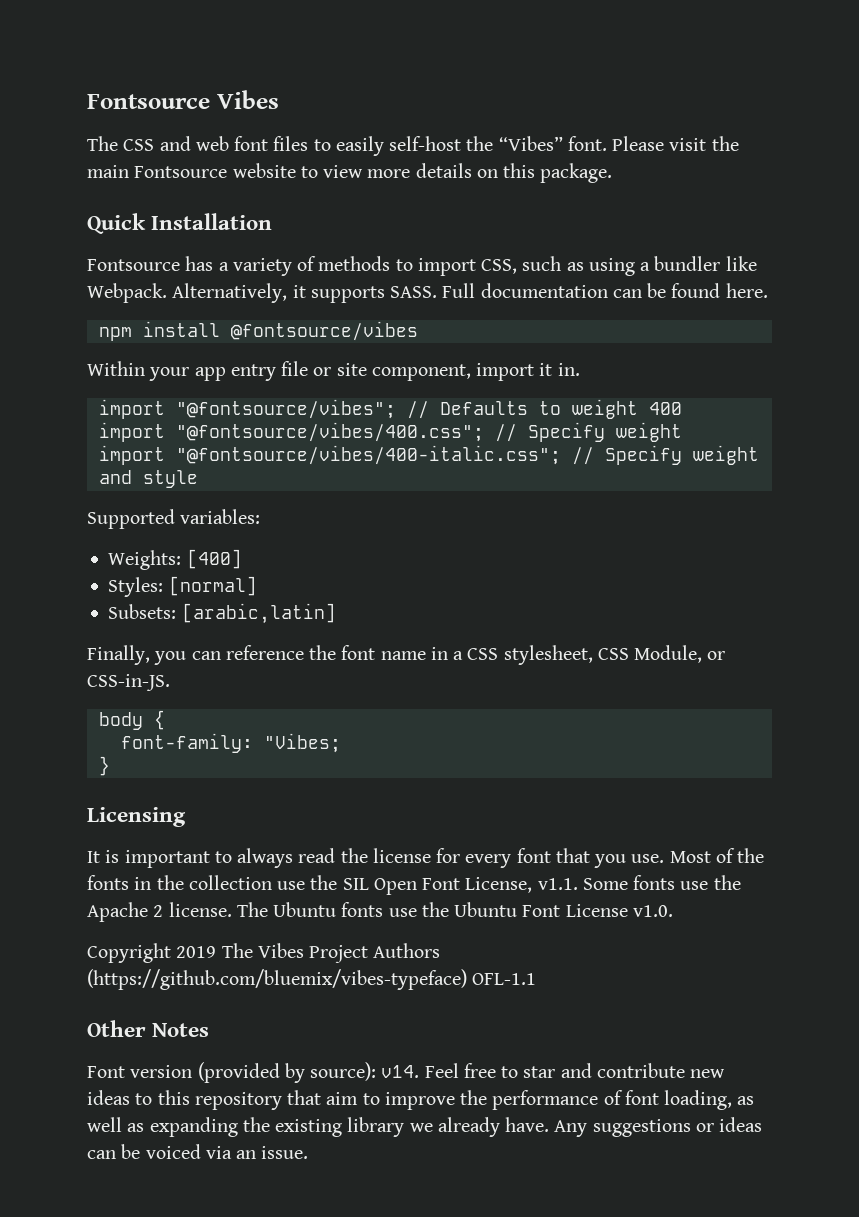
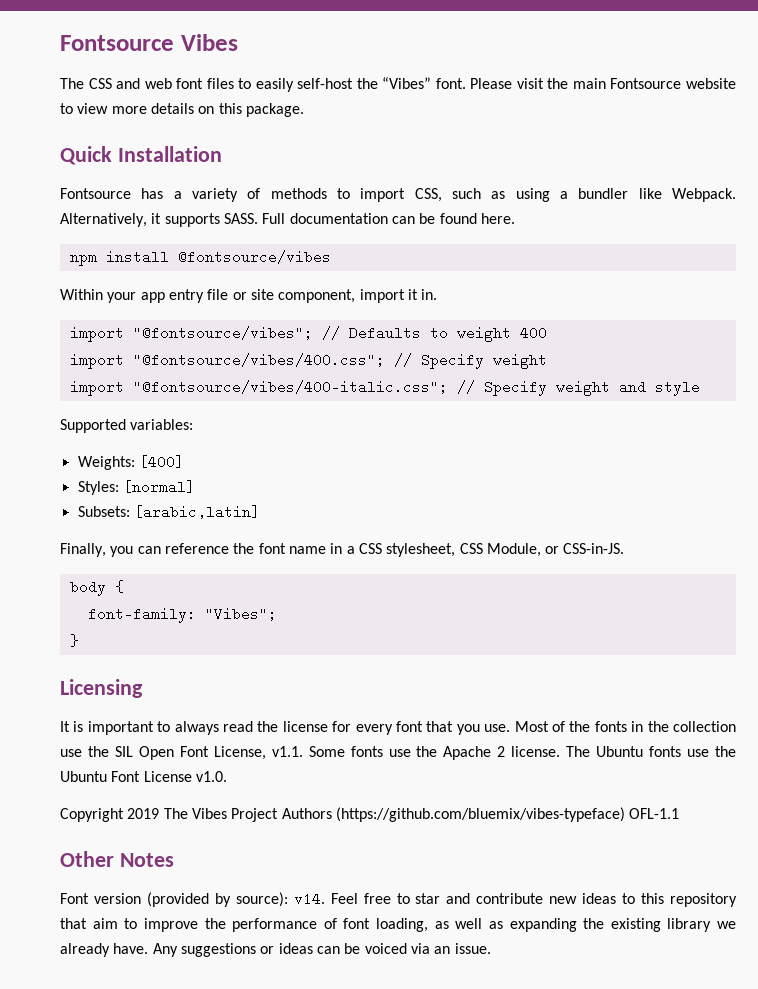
[263,733,341,753] "Vibes; -> [204,607,277,621] "Vibes";

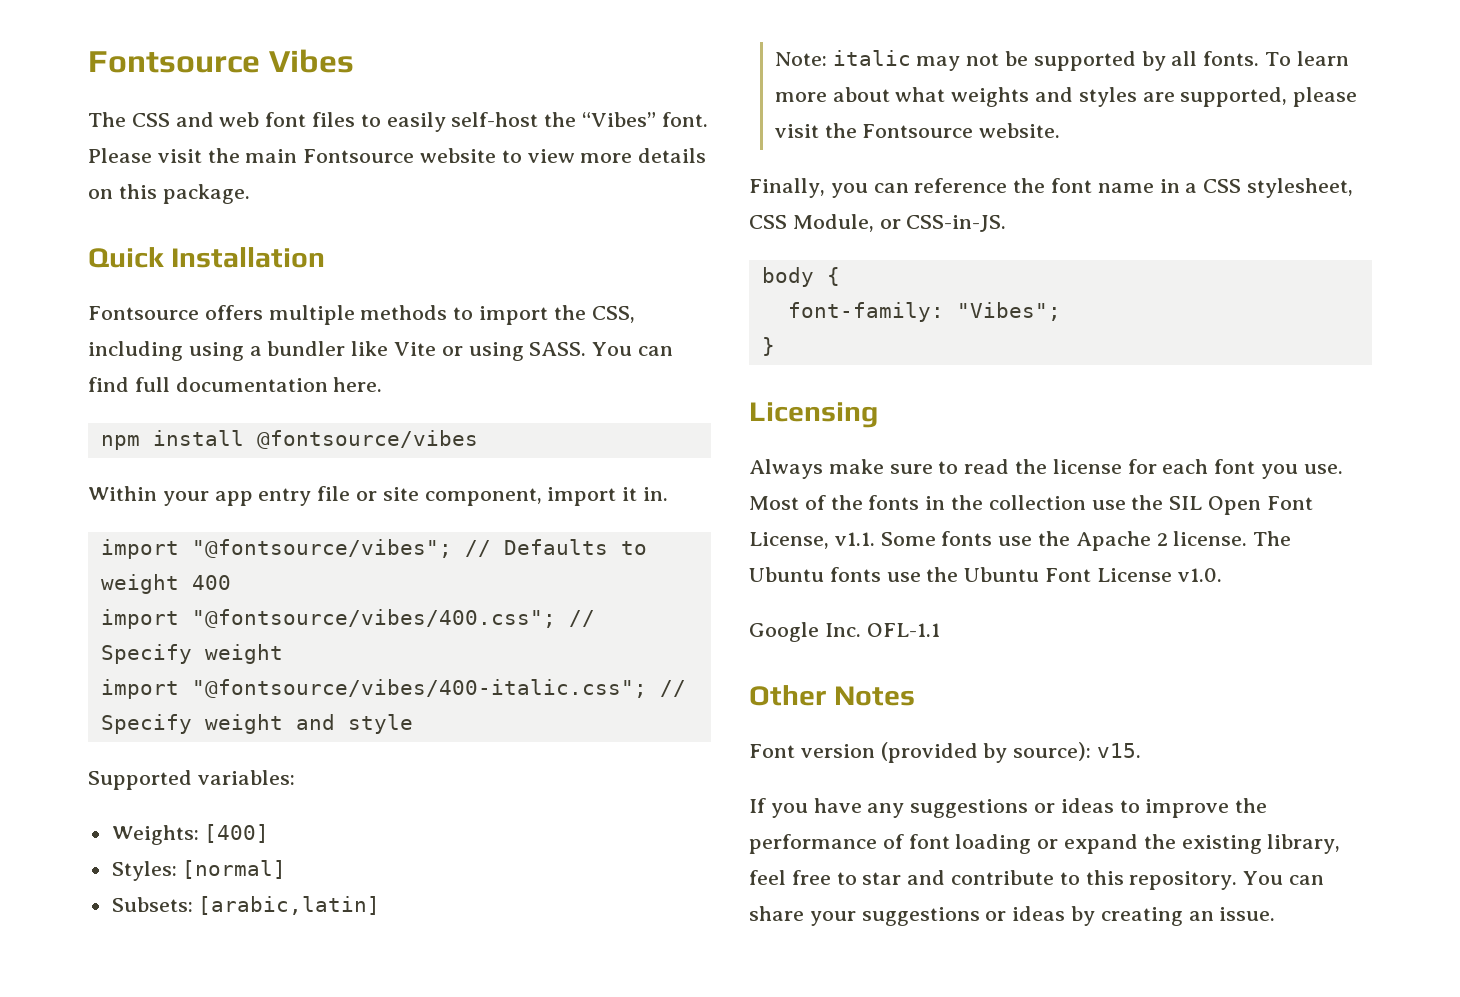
[141,188,736,202] [60,213,477,227] has a variety of methods to import CSS, such as using a bundler like Webpack. Alternatively, it supports SASS. Full documentation can be found -> [204,305,635,325] [88,341,674,361] [88,377,328,392] offers multiple methods to import the CSS, including using a bundler like Vite or using SASS. You can find full documentation
(260, 512) none -> [774,50,1349,71] [774,87,1358,107] [774,123,1061,138] // Note: italic may not be supported by all fonts. To learn more about what weights and styles are supported, please visit the Fontsource website.
[60,721,219,735] It is important to always -> [749,459,959,479] Always make sure to
[355,721,454,735] every font that -> [1162,459,1256,474] each font
[60,807,625,822] Copyright 2019 The Vibes Project Authors (https://github.com/bluemix/vibes-typeface) -> [749,622,861,642] Google Inc.
[293,892,737,907] [60,918,118,929] v14. Feel free to star and contribute new ideas to this repository that aim -> [1097,743,1142,758] [749,798,1114,818] v15. // If you have any suggestions or ideas
[376,918,736,932] [60,943,430,957] loading, as well as expanding the existing library we already have. Any suggestions or ideas can be voiced via -> [955,834,1341,854] [749,870,1325,890] [749,906,1183,926] loading or expand the existing library, feel free to star and contribute to this repository. You can share your suggestions or ideas by creating

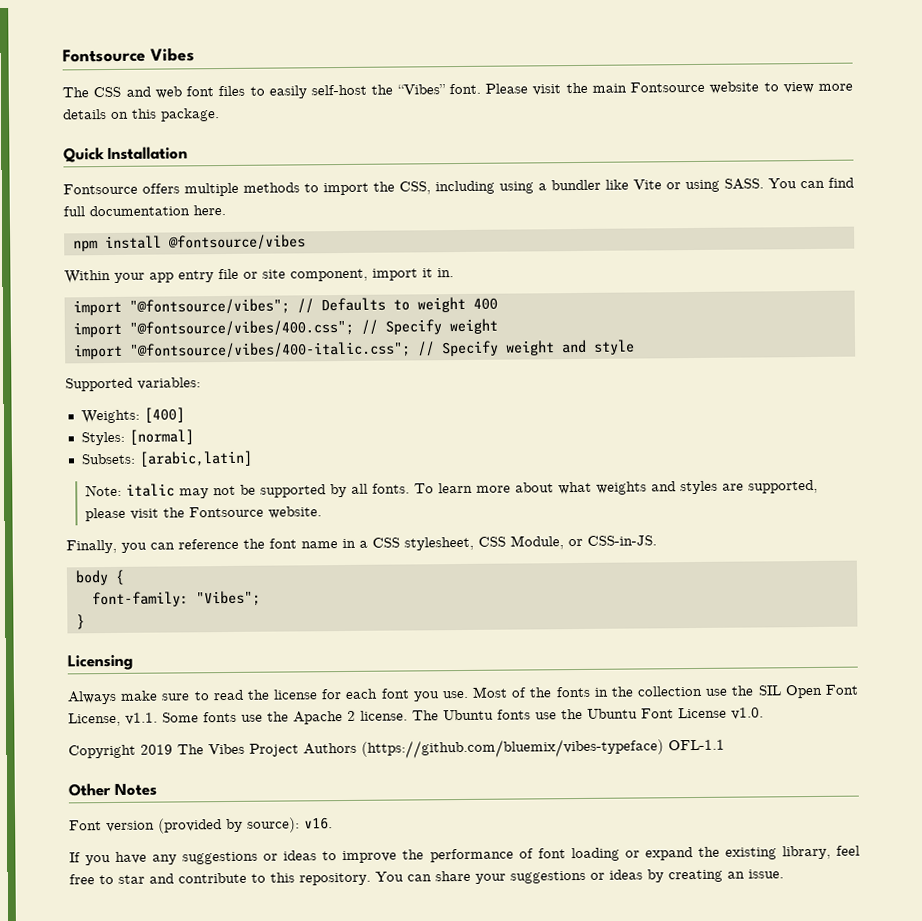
[749,622,861,642] Google Inc. -> [68,738,664,759] Copyright 2019 The Vibes Project Authors (https://github.com/bluemix/vibes-typeface)
[1097,743,1142,758] v15. -> [304,817,333,830] v16.

